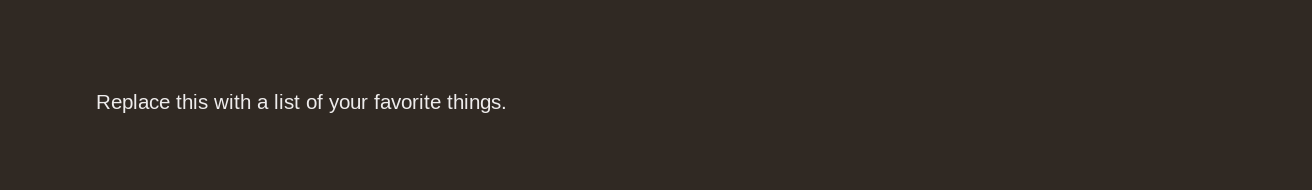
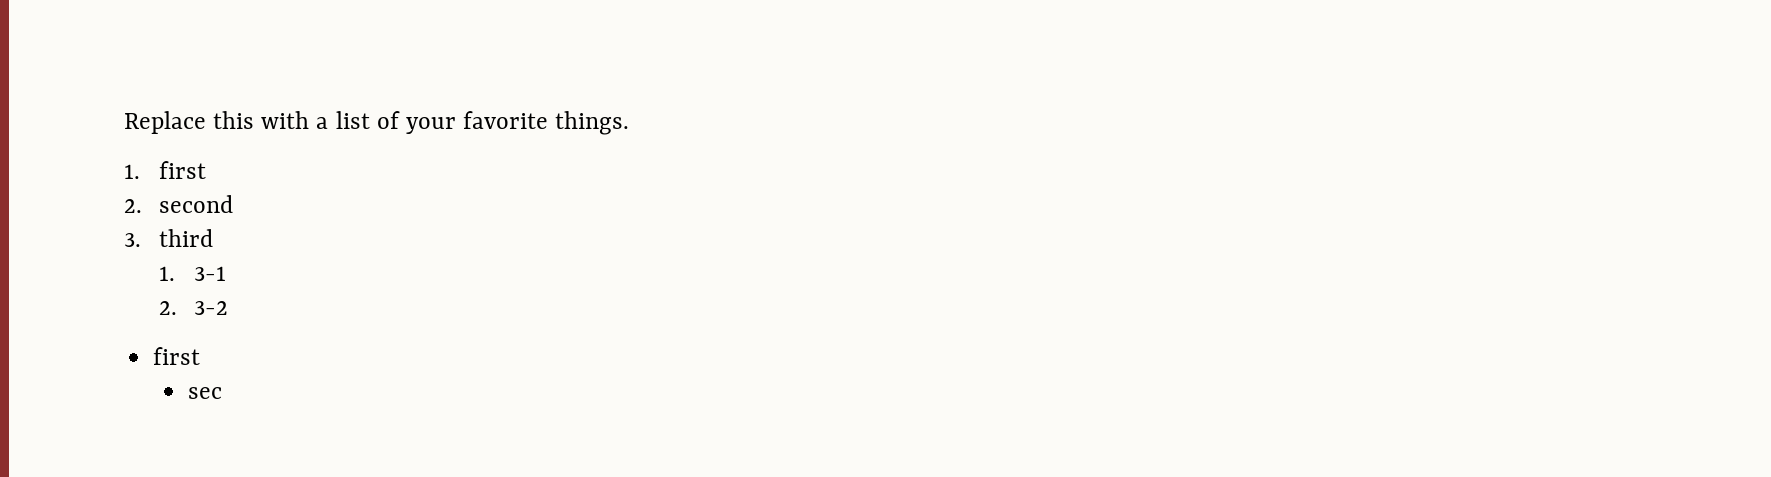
(507, 103) none -> [124,161,206,179] [124,195,233,213] [124,229,213,247] [158,266,226,281] [158,301,228,315] [153,347,201,365] [187,387,222,399] // 1. first // 2. second // 3. third // 1. 3-1 // 2. 3-2 // first // sec

